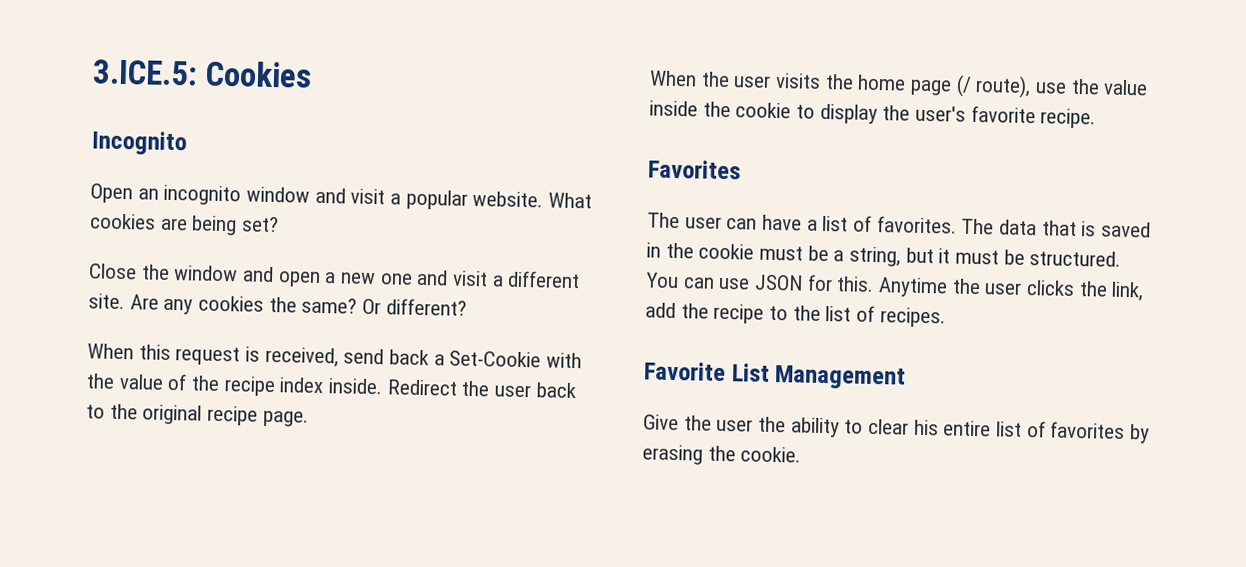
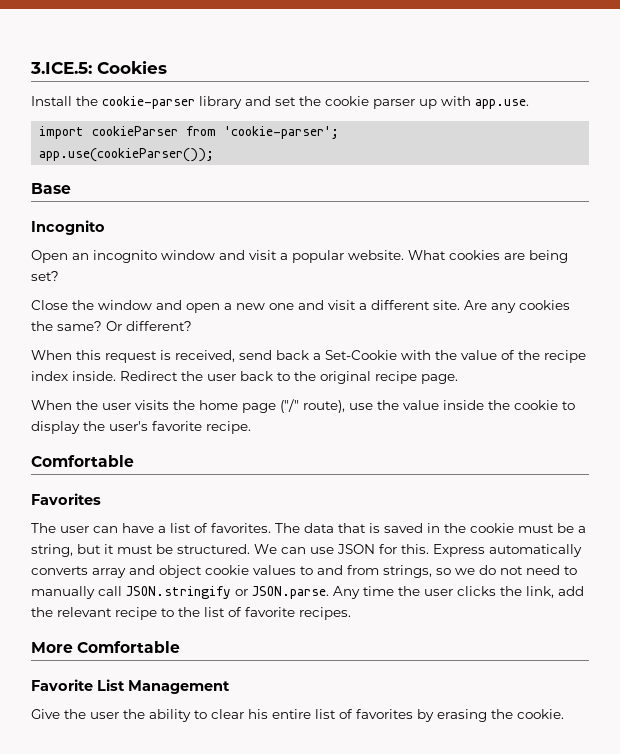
(312, 74) none -> [31,96,529,109] [39,126,340,139] [39,148,215,162] [31,183,71,194] // Install the cookie-parser library and set the cookie parser up with app.use. // import cookieParser from 'cookie-parser'; // app.use(cookieParser()); // Base
[955,74,972,97] (/ -> [280,399,299,413] ("/"
(1097, 118) none -> [31,455,134,467] // Comfortable
[645,272,679,289] You -> [254,544,277,554] We
[878,277,949,298] Anytime -> [433,544,582,557] [31,565,577,578] [31,586,394,599] Express automatically converts array and object cookie values to and from strings, so we do not need to manually call JSON.stringify or JSON.parse. Any time
(709, 311) none -> [57,607,112,617] relevant
(876, 314) none -> [245,607,295,617] favorite
(946, 317) none -> [31,641,181,653] // More Comfortable

